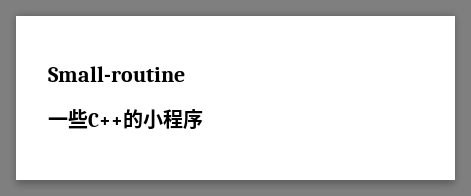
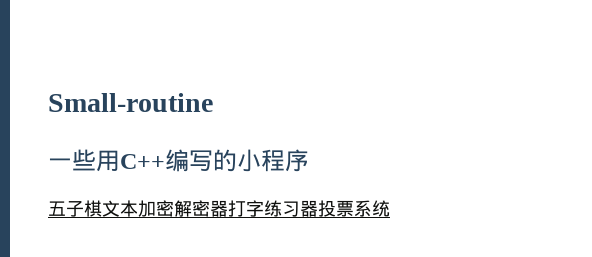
[88,113,123,127] C++ -> [96,149,213,172] 用C++编写
(203, 119) none -> [48,200,390,217] // 五子棋文本加密解密器打字练习器投票系统

